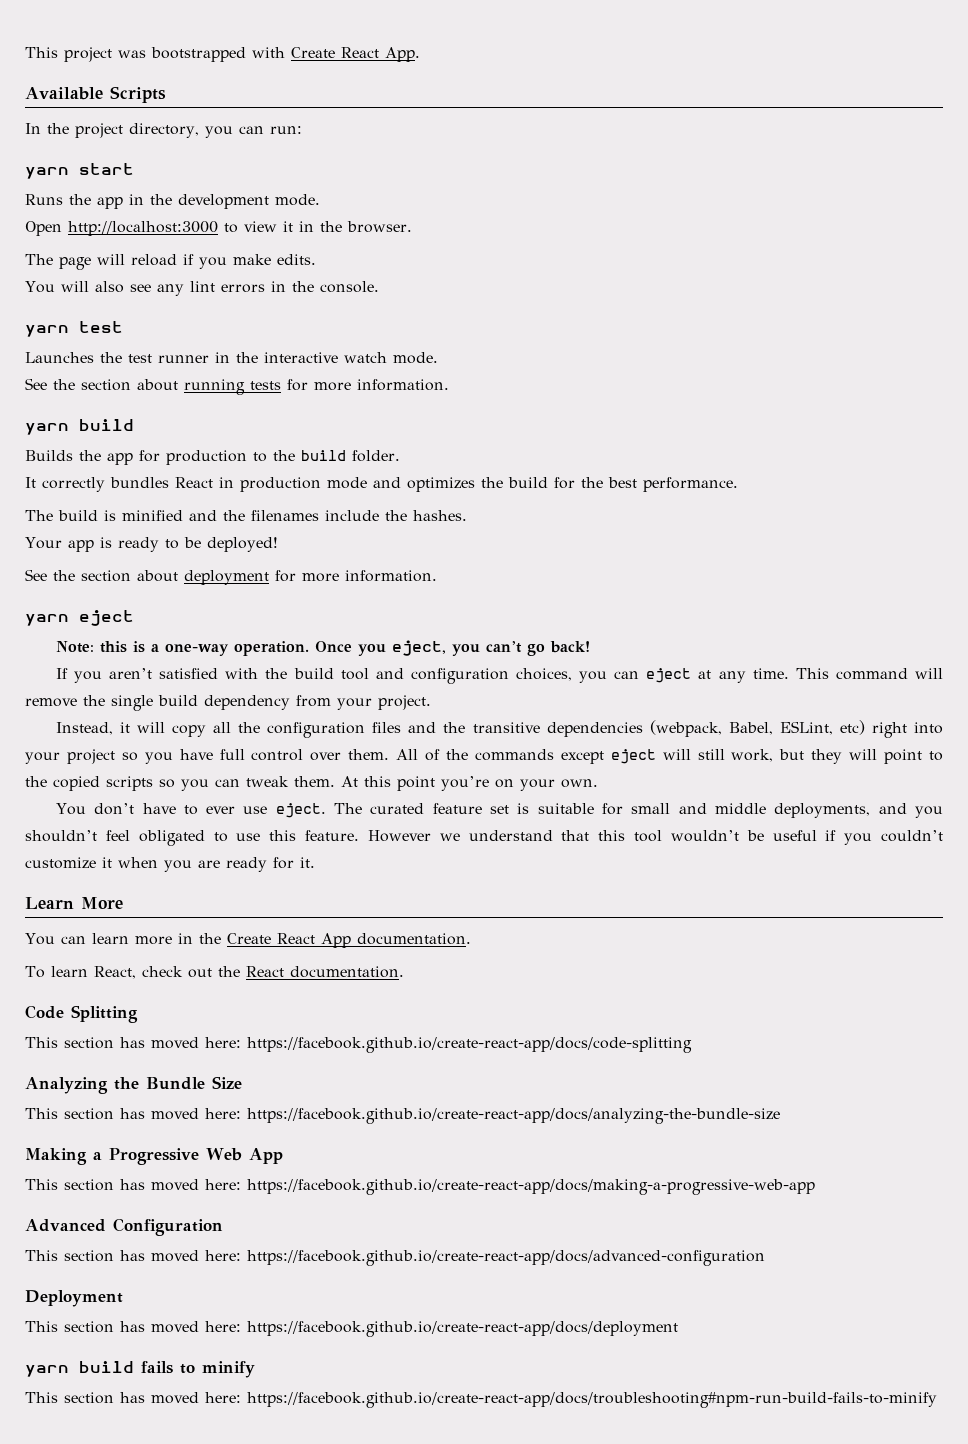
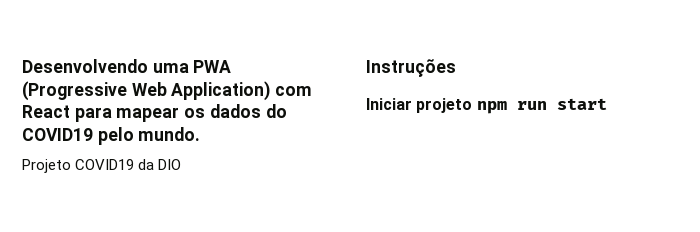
[25,47,420,62] [25,86,166,103] [25,123,302,138] [25,163,134,179] [25,194,320,209] [25,221,412,236] [25,254,316,270] [25,281,379,296] [25,321,123,337] [25,352,438,364] [25,378,449,395] [25,419,134,435] [25,450,400,465] [25,477,738,492] [25,510,467,521] [25,537,278,552] [25,569,437,585] [25,610,134,626] [55,640,590,656] [55,668,943,684] [25,695,431,711] [55,720,943,738] [25,749,943,764] [25,776,598,791] [55,803,943,818] [25,830,944,846] [25,857,315,872] [25,897,123,909] [25,933,471,948] [25,966,404,979] [25,1005,138,1023] [25,1037,692,1053] [25,1076,242,1094] [25,1108,780,1124] [25,1148,283,1165] [25,1179,815,1195] [25,1218,223,1236] [25,1250,765,1266] [25,1290,123,1307] [25,1321,678,1337] [25,1361,255,1378] [25,1392,937,1408] This project was bootstrapped with Create React App. // Available Scripts // In the project directory, you can run: // yarn start // Runs the app in the development mode. // Open http://localhost:3000 to view it in the browser. // The page will reload if you make edits. // You will also see any lint errors in the console. // yarn test // Launches the test runner in the interactive watch mode. // See the section about running tests for more information. // yarn build // Builds the app for production to the build folder. // It correctly bundles React in production mode and optimizes the build for the best performance. // The build is minified and the filenames include the hashes. // Your app is ready to be deployed! // See the section about deployment for more information. // yarn eject // Note: this is a one-way operation. Once you eject, you can’t go back! // If you aren’t satisfied with the build tool and configuration choices, you can eject at any time. This command will remove the single build dependency from your project. // Instead, it will copy all the configuration files and the transitive dependencies (webpack, Babel, ESLint, etc) right into your project so you have full control over them. All of the commands except eject will still work, but they will point to the copied scripts so you can tweak them. At this point you’re on your own. // You don’t have to ever use eject. The curated feature set is suitable for small and middle deployments, and you shouldn’t feel obligated to use this feature. However we understand that this tool wouldn’t be useful if you couldn’t customize it when you are ready for it. // Learn More // You can learn more in the Create React App documentation. // To learn React, check out the React documentation. // Code Splitting // This section has moved here: https://facebook.github.io/create-react-app/docs/code-splitting // Analyzing the Bundle Size // This section has moved here: https://facebook.github.io/create-react-app/docs/analyzing-the-bundle-size // Making a Progressive Web App // This section has moved here: https://facebook.github.io/create-react-app/docs/making-a-progressive-web-app // Advanced Configuration // This section has moved here: https://facebook.github.io/create-react-app/docs/advanced-configuration // Deployment // This section has moved here: https://facebook.github.io/create-react-app/docs/deployment // yarn build fails to minify // This section has moved here: https://facebook.github.io/create-react-app/docs/troubleshooting#npm-run-build-fails-to-minify -> [22,59,232,73] [22,81,313,101] [22,104,287,122] [22,127,201,145] [22,159,182,173] [366,59,456,77] [366,98,607,114] Desenvolvendo uma PWA (Progressive Web Application) com React para mapear os dados do COVID19 pelo mundo. // Projeto COVID19 da DIO // Instruções // Iniciar projeto npm run start

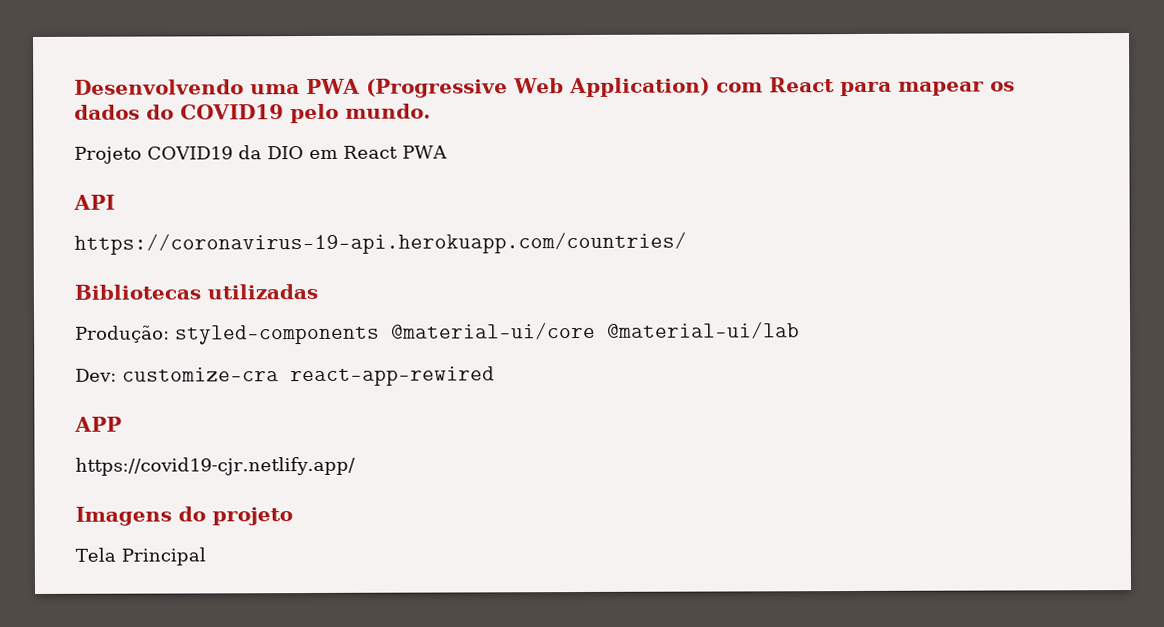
[366,59,456,77] [366,98,607,114] // Instruções // Iniciar projeto npm run start -> [309,145,448,159] [73,194,115,210] [74,231,687,255] [74,283,318,300] [75,321,800,345] [75,366,495,387] [74,416,122,432] [75,456,356,476] [75,506,293,526] [75,547,206,566] em React PWA // API // https://coronavirus-19-api.herokuapp.com/countries/ // Bibliotecas utilizadas // Produção: styled-components @material-ui/core @material-ui/lab // Dev: customize-cra react-app-rewired // APP // https://covid19-cjr.netlify.app/ // Imagens do projeto // Tela Principal

